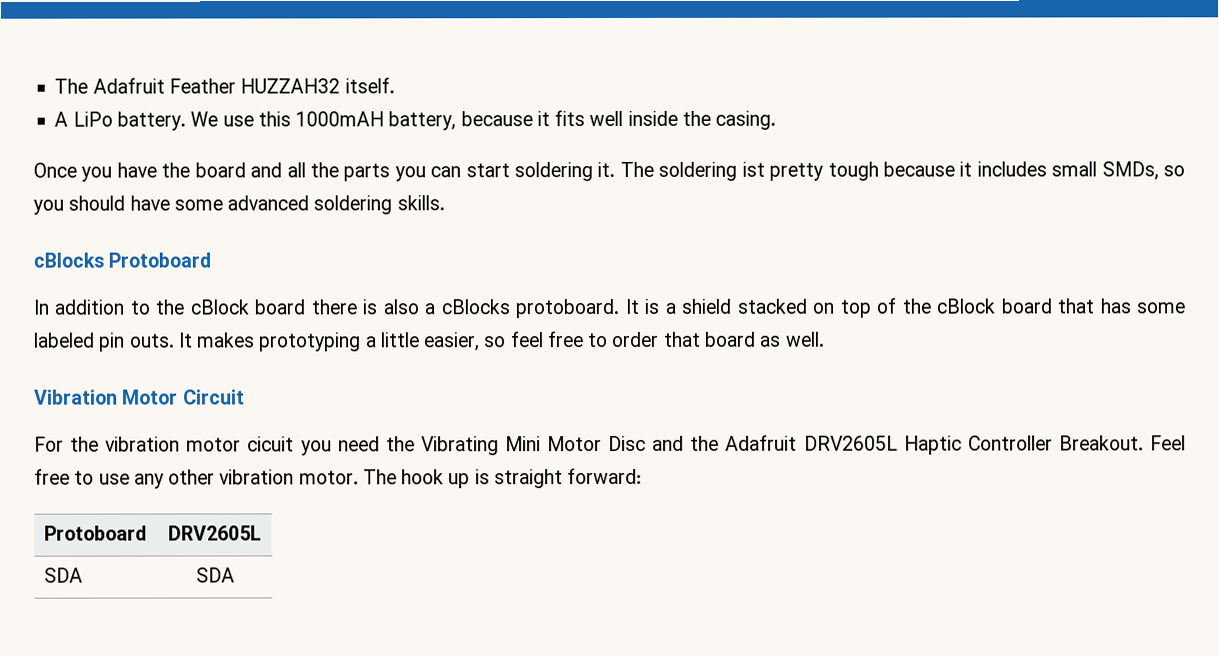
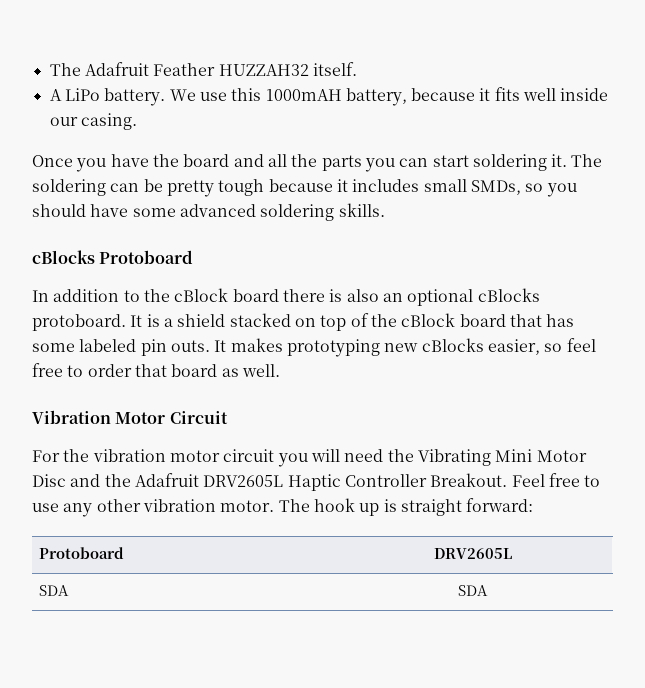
[681,110,711,126] the -> [49,117,78,126] our
[741,161,765,177] ist -> [110,179,163,192] can be
[424,303,436,315] a -> [382,289,474,306] an optional
[365,332,420,348] a little -> [384,338,484,352] new cBlocks
[247,436,332,456] cicuit you -> [223,449,340,467] circuit you will

